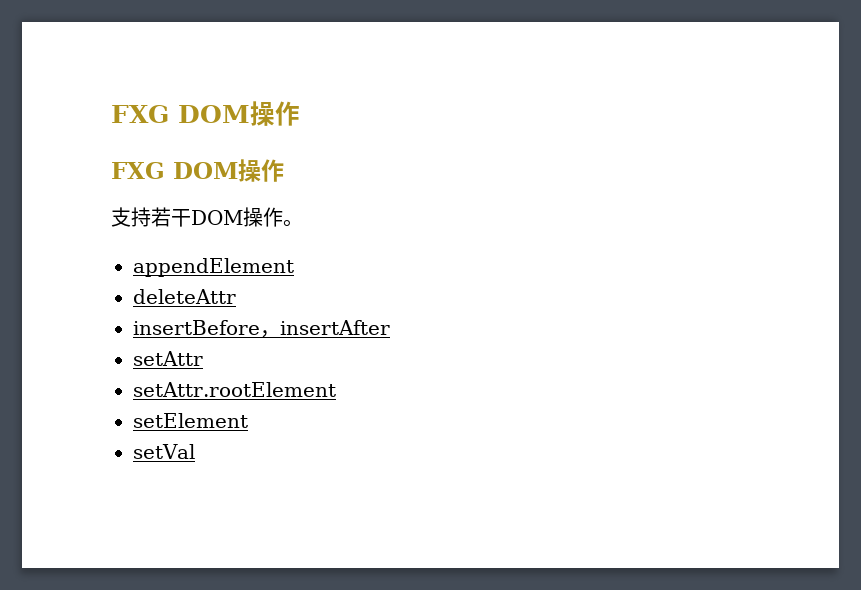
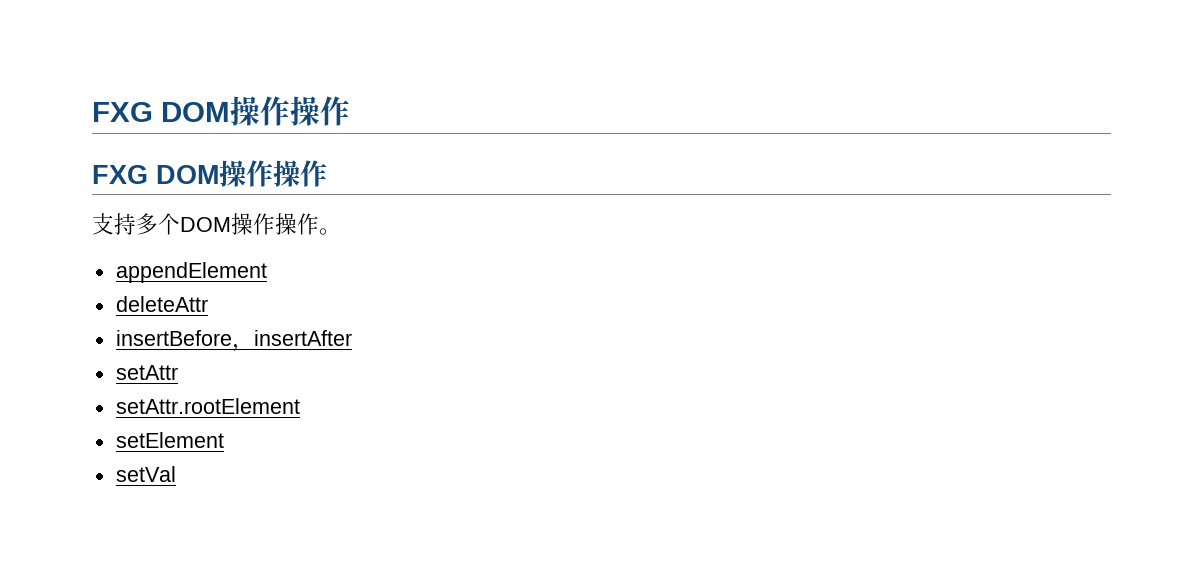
[111,101,300,126] [111,159,284,182] FXG DOM操作 // FXG DOM操作 -> [92,96,350,126] [92,160,327,187] FXG DOM操作操作 // FXG DOM操作操作
[151,207,283,227] 若干DOM操作 -> [136,213,319,235] 多个DOM操作操作

